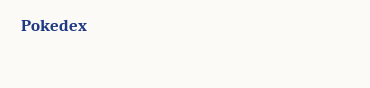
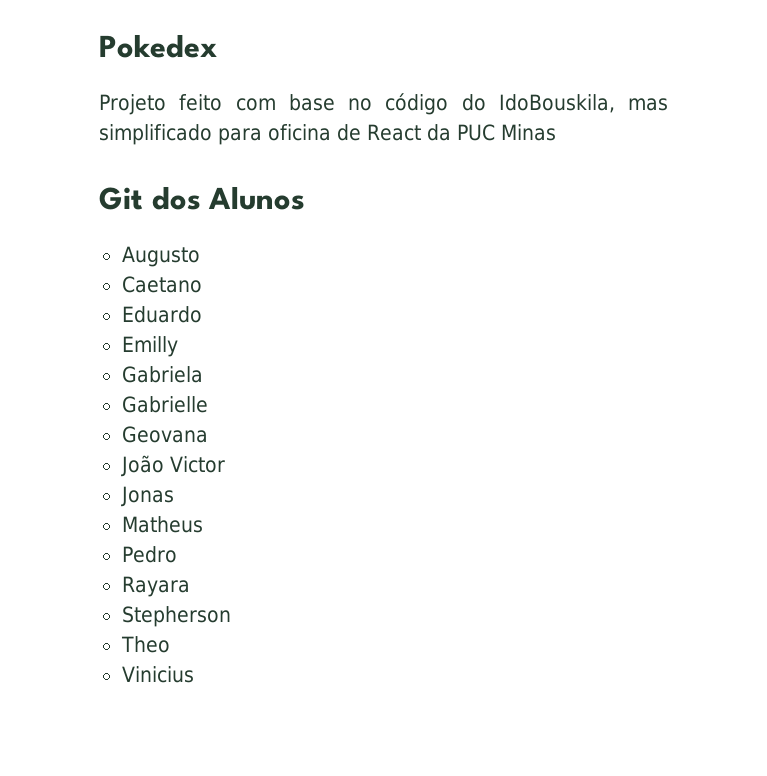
(87, 25) none -> [99,93,668,115] [99,124,556,145] [99,186,306,210] [121,246,200,267] [121,276,202,293] [121,306,202,323] [121,336,178,357] [121,366,203,383] [121,396,208,413] [121,426,208,443] [120,455,225,477] [120,486,174,507] [121,516,203,533] [121,546,177,563] [121,576,190,597] [121,606,231,627] [120,636,170,653] [121,666,194,683] // Projeto feito com base no código do IdoBouskila, mas simplificado para oficina de React da PUC Minas // Git dos Alunos // Augusto // Caetano // Eduardo // Emilly // Gabriela // Gabrielle // Geovana // João Victor // Jonas // Matheus // Pedro // Rayara // Stepherson // Theo // Vinicius

